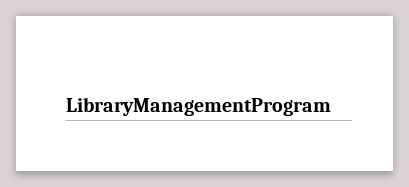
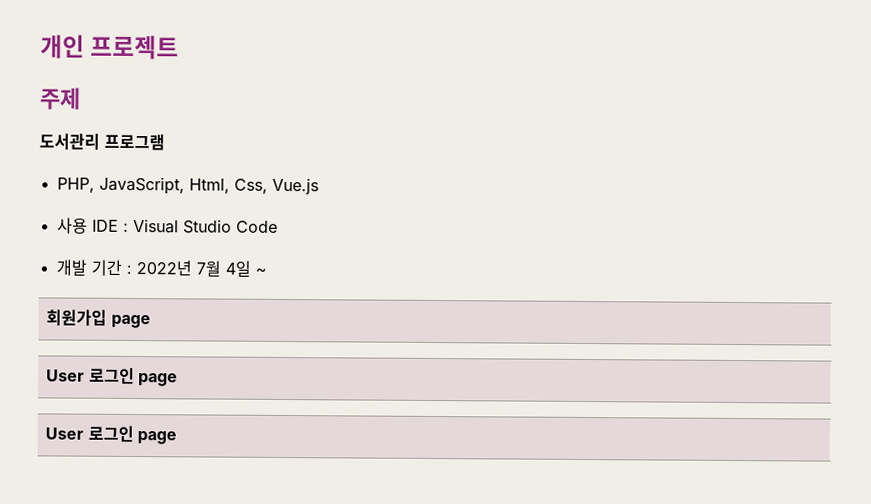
[66,97,331,116] LibraryManagementProgram -> [40,34,180,60] [39,87,81,110] [39,133,165,151] [56,176,319,196] [56,217,278,234] [55,259,267,277] [46,309,151,329] [46,367,179,387] [45,425,178,445] 개인 프로젝트 // 주제 // 도서관리 프로그램 // PHP, JavaScript, Html, Css, Vue.js // 사용 IDE : Visual Studio Code // 개발 기간 : 2022년 7월 4일 ~ // 회원가입 page // User 로그인 page // User 로그인 page

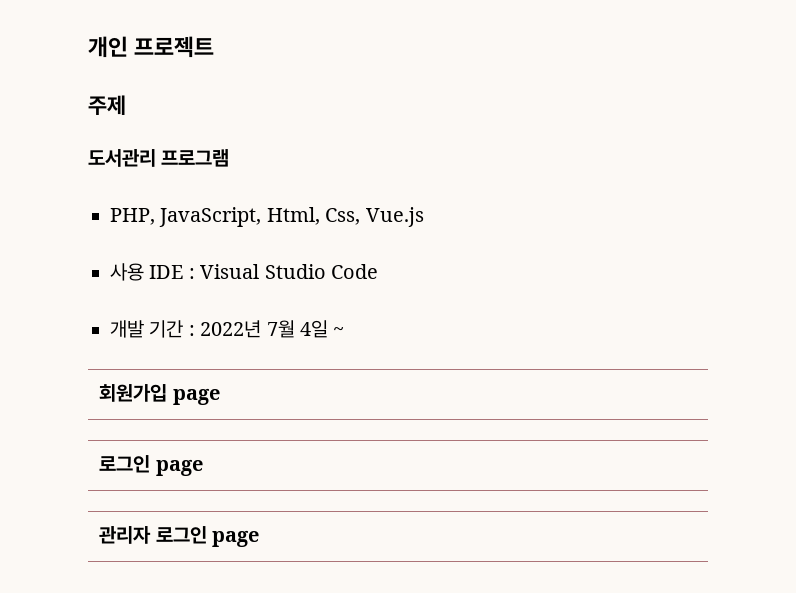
[46,369,86,382] User -> (220, 396) none
[45,427,85,440] User -> [99,526,152,544] 관리자

